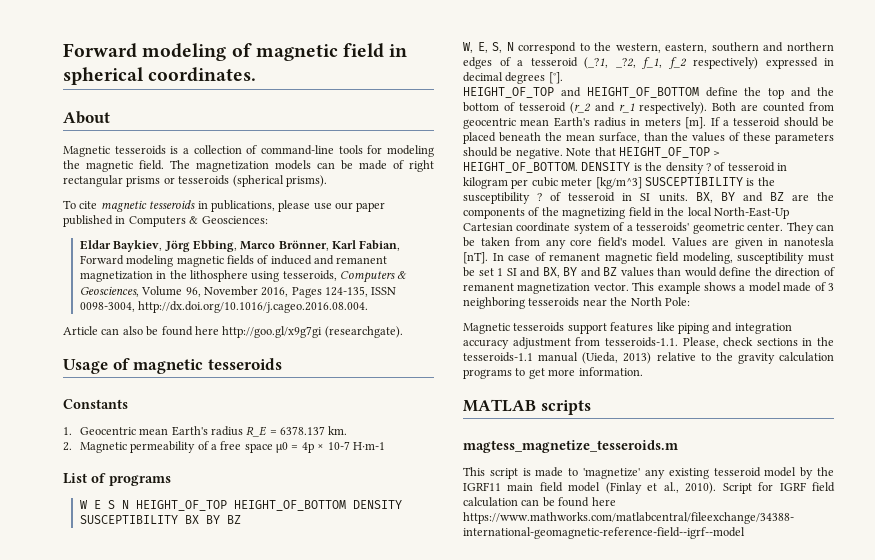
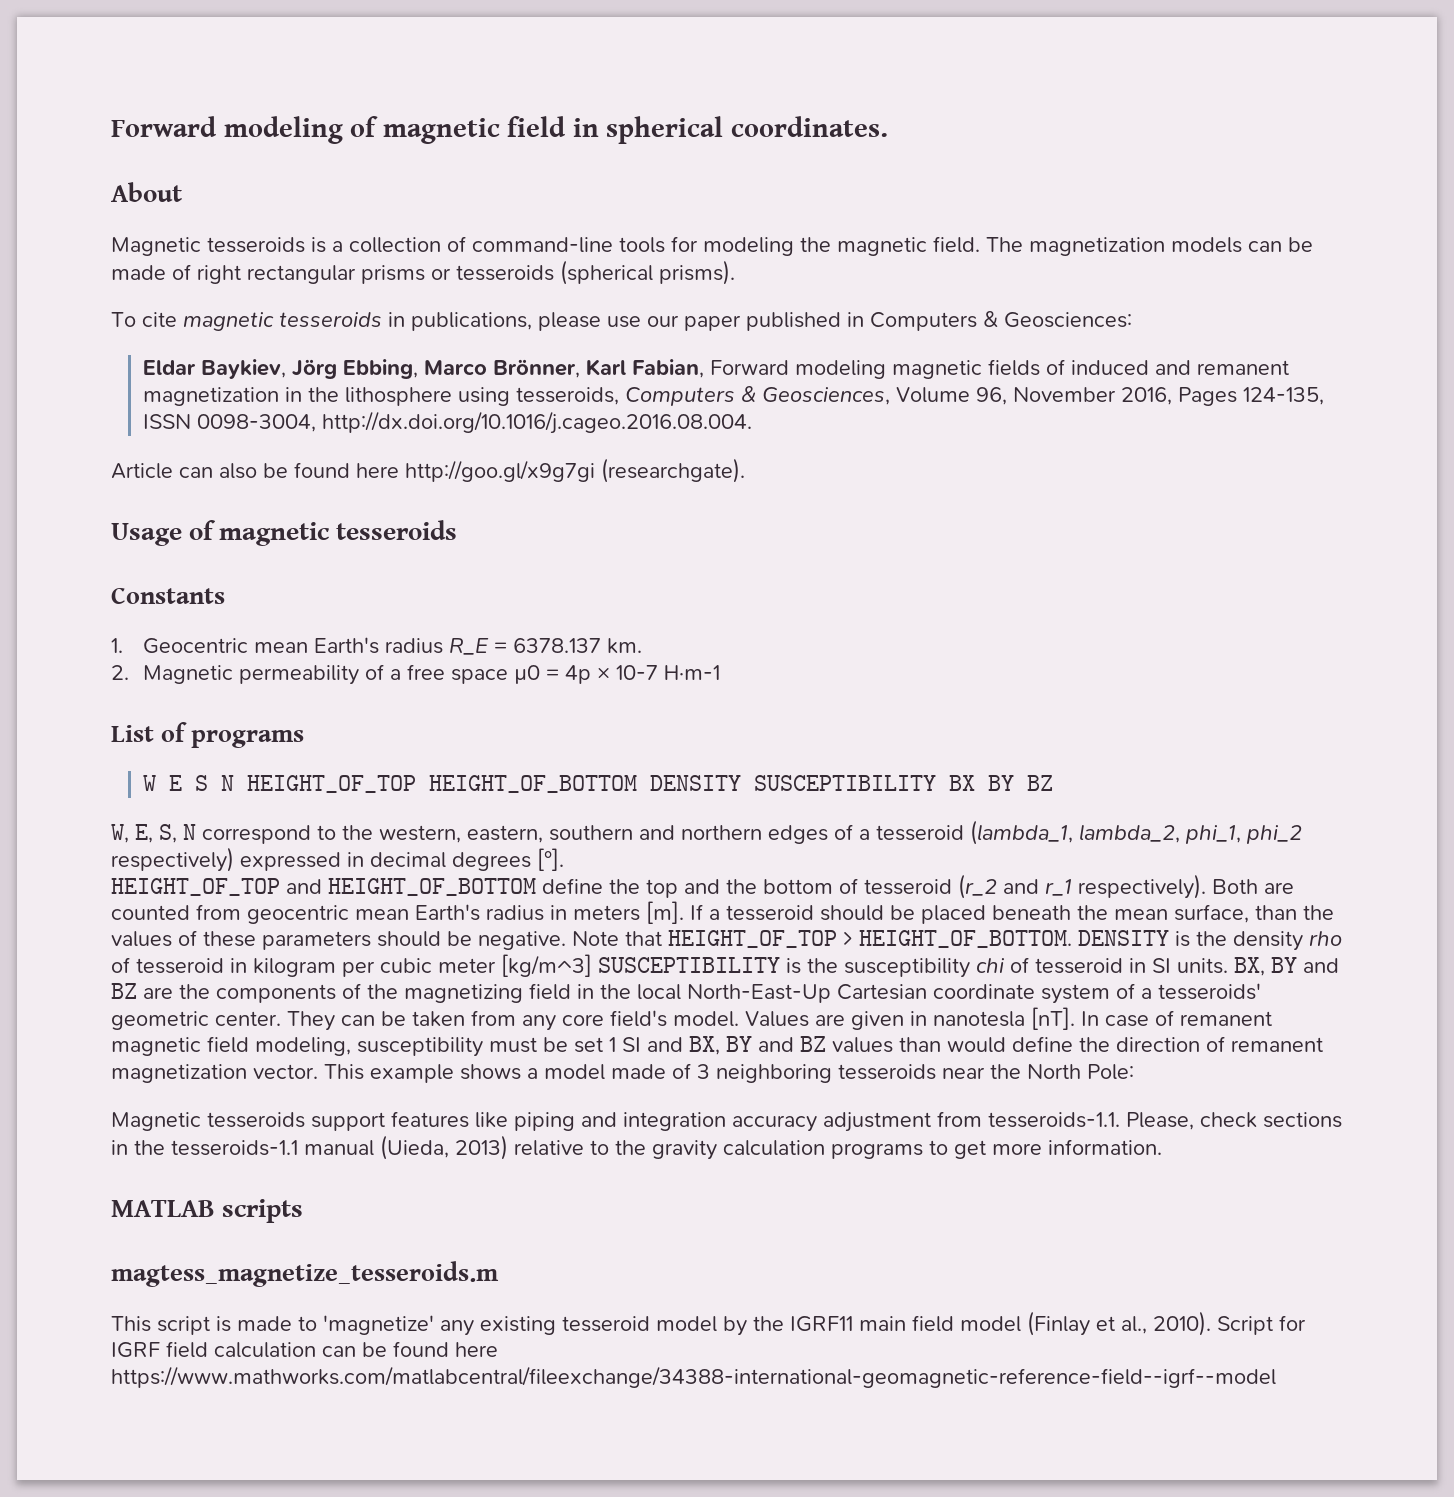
[584,57,687,69] (_?1, _?2, f_1, f_2 -> [970,820,1302,845] (lambda_1, lambda_2, phi_1, phi_2
[705,163,711,171] ? -> [1309,931,1342,946] rho
[537,193,543,201] ? -> [976,958,1005,973] chi

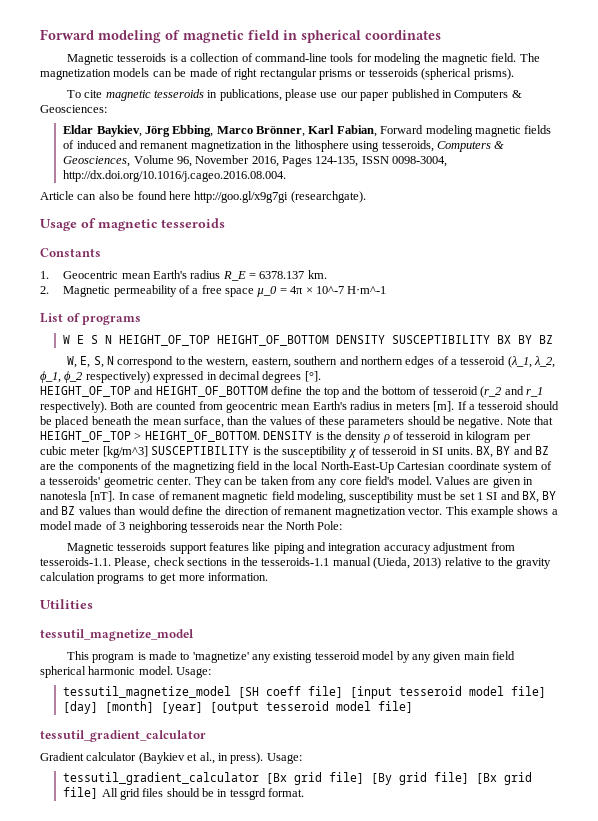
[730,116,888,137] [111,182,182,202] coordinates. // About -> [365,30,441,40] coordinates
[514,665,721,684] µ0 = 4p × 10-7 H·m-1 -> [257,286,387,297] µ_0 = 4π × 10^-7 H·m^-1
[970,820,1302,845] (lambda_1, lambda_2, phi_1, phi_2 -> [507,356,556,368] [40,371,83,383] (λ_1, λ_2, ϕ_1, ϕ_2
[1309,931,1342,946] rho -> [382,434,390,443] ρ
[976,958,1005,973] chi -> [348,449,356,458] χ
[111,1199,304,1223] [111,1261,499,1287] [111,1316,210,1335] MATLAB scripts // magtess_magnetize_tesseroids.m // This script -> [40,599,93,609] [40,629,194,641] [66,651,135,663] Utilities // tessutil_magnetize_model // This program
[753,1311,1306,1336] [111,1341,498,1358] [111,1366,1276,1388] the IGRF11 main field model (Finlay et al., 2010). Script for IGRF field calculation can be found here https://www.mathworks.com/matlabcentral/fileexchange/34388-international-geomagnetic-reference-field--igrf--model -> [411,651,516,663] [40,666,212,678] [63,686,547,699] [63,701,414,714] [40,730,206,742] [40,752,302,764] [63,772,533,785] [63,787,305,800] any given main field spherical harmonic model. Usage: // tessutil_magnetize_model [SH coeff file] [input tesseroid model file] [day] [month] [year] [output tesseroid model file] // tessutil_gradient_calculator // Gradient calculator (Baykiev et al., in press). Usage: // tessutil_gradient_calculator [Bx grid file] [By grid file] [Bx grid file] All grid files should be in tessgrd format.

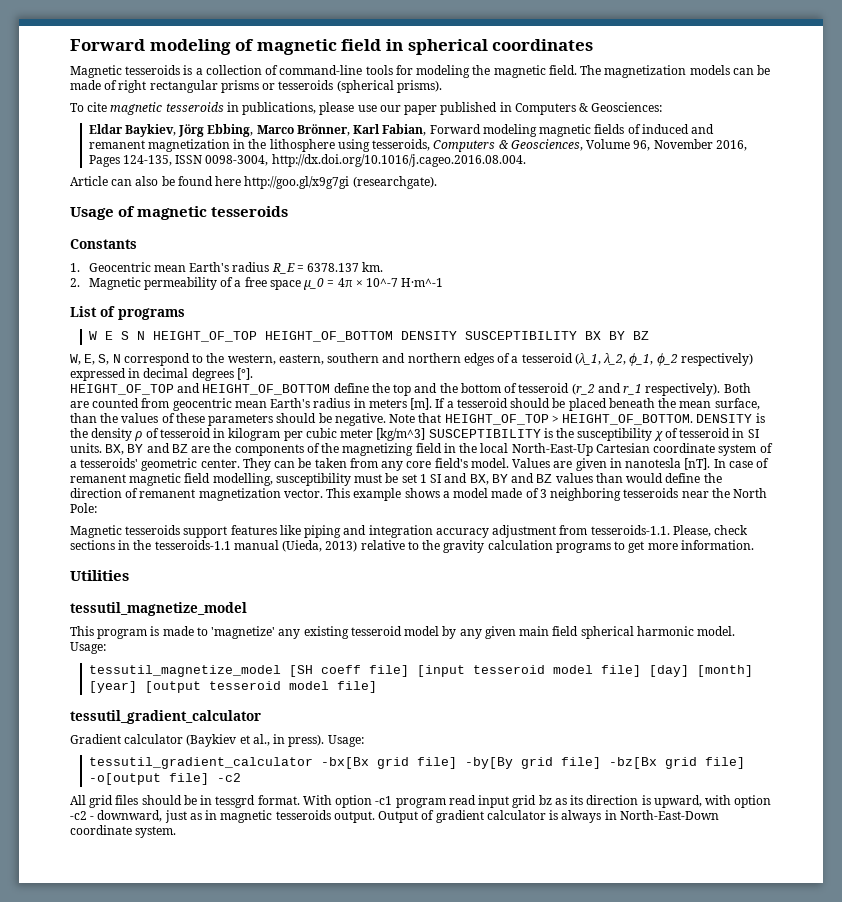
[297,491,346,503] modeling, -> [212,473,273,486] modelling,
[266,772,533,785] [63,787,99,799] [Bx grid file] [By grid file] [Bx grid file] -> [320,757,745,769] [88,773,241,785] -bx[Bx grid file] -by[By grid file] -bz[Bx grid file] -o[output file] -c2 //
(305, 792) none -> [302,795,772,808] [70,810,719,823] [70,825,177,838] With option -c1 program read input grid bz as its direction is upward, with option -c2 - downward, just as in magnetic tesseroids output. Output of gradient calculator is always in North-East-Down coordinate system.

